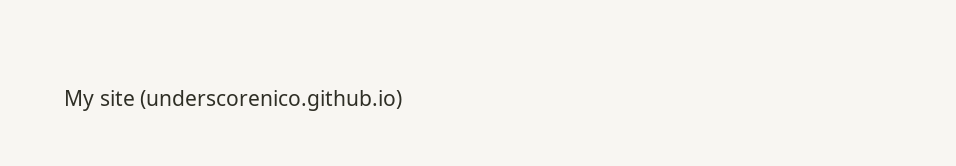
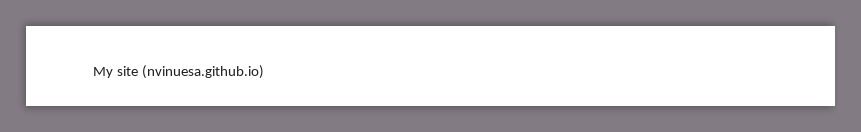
[140,90,403,111] (underscorenico.github.io) -> [141,65,264,79] (nvinuesa.github.io)

